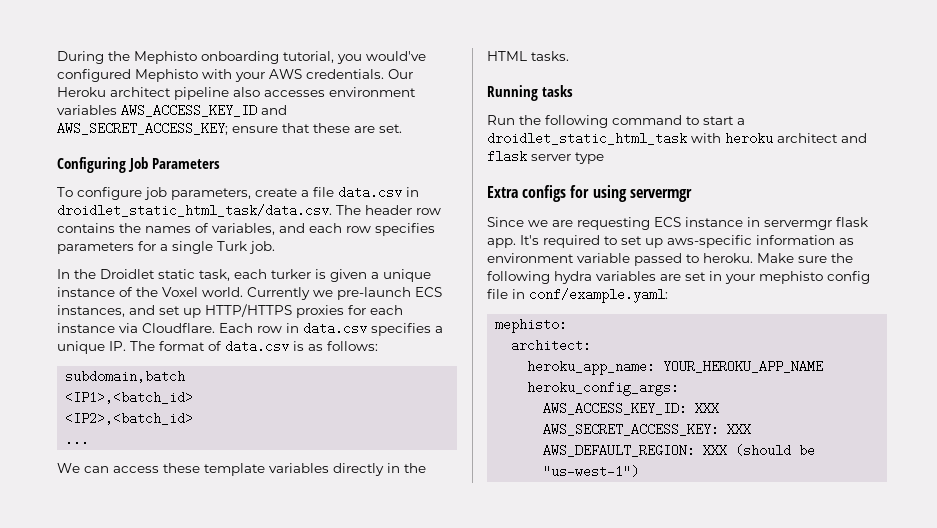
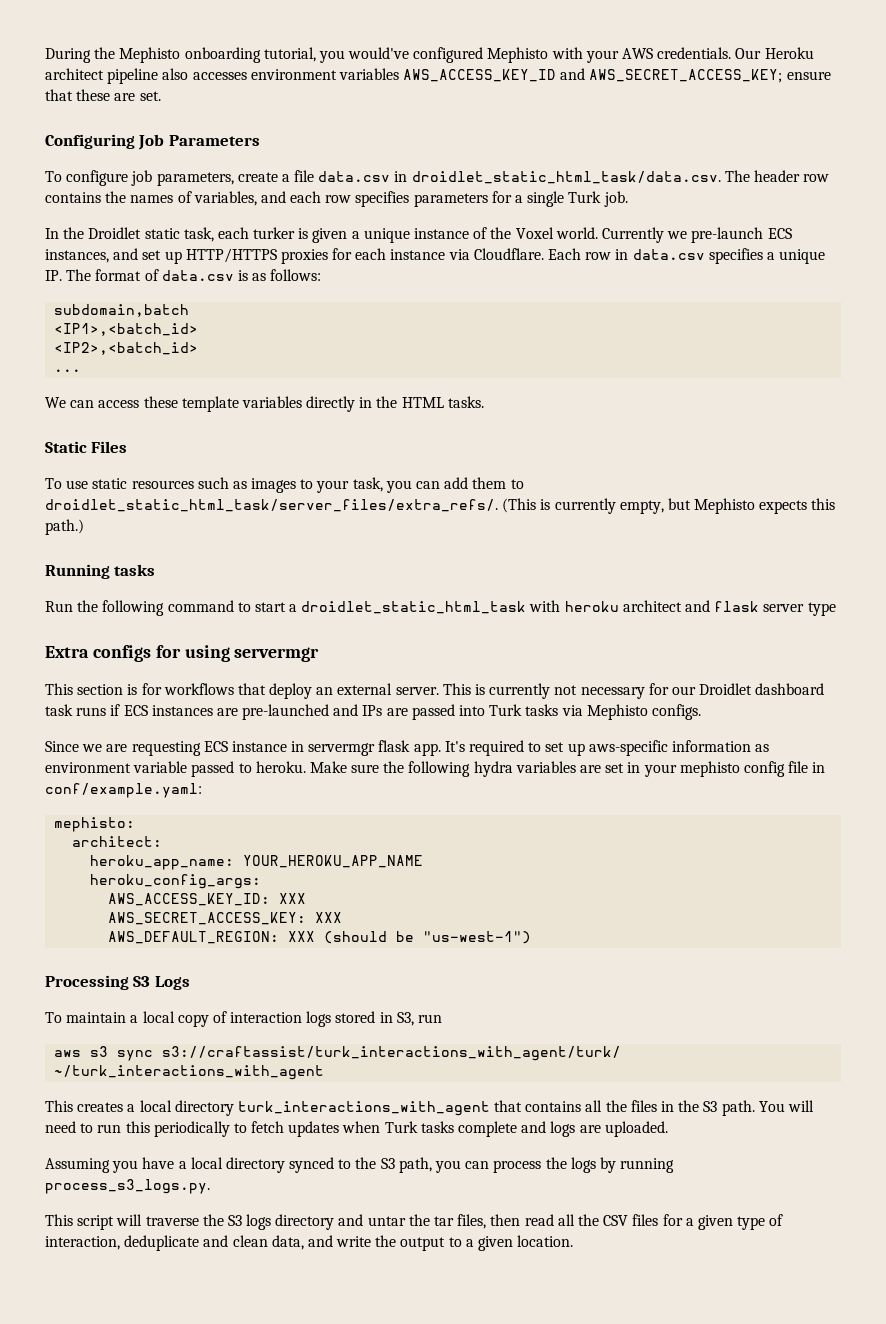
(569, 56) none -> [45,441,128,453] [45,477,524,493] [45,498,836,514] [45,519,84,535] // Static Files // To use static resources such as images to your task, you can add them to droidlet_static_html_task/server_files/extra_refs/. (This is currently empty, but Mephisto expects this path.)
(692, 195) none -> [45,683,825,699] [45,704,701,720] // This section is for workflows that deploy an external server. This is currently not necessary for our Droidlet dashboard task runs if ECS instances are pre-launched and IPs are passed into Turk tasks via Mephisto configs.
(640, 471) none -> [45,975,190,990] [45,1011,443,1027] [54,1046,622,1061] [54,1065,325,1080] [45,1100,814,1116] [45,1121,668,1137] [45,1157,675,1173] [45,1179,210,1194] [45,1214,784,1230] [45,1235,574,1251] // Processing S3 Logs // To maintain a local copy of interaction logs stored in S3, run // aws s3 sync s3://craftassist/turk_interactions_with_agent/turk/ ~/turk_interactions_with_agent // This creates a local directory turk_interactions_with_agent that contains all the files in the S3 path. You will need to run this periodically to fetch updates when Turk tasks complete and logs are uploaded. // Assuming you have a local directory synced to the S3 path, you can process the logs by running process_s3_logs.py. // This script will traverse the S3 logs directory and untar the tar files, then read all the CSV files for a given type of interaction, deduplicate and clean data, and write the output to a given location.

